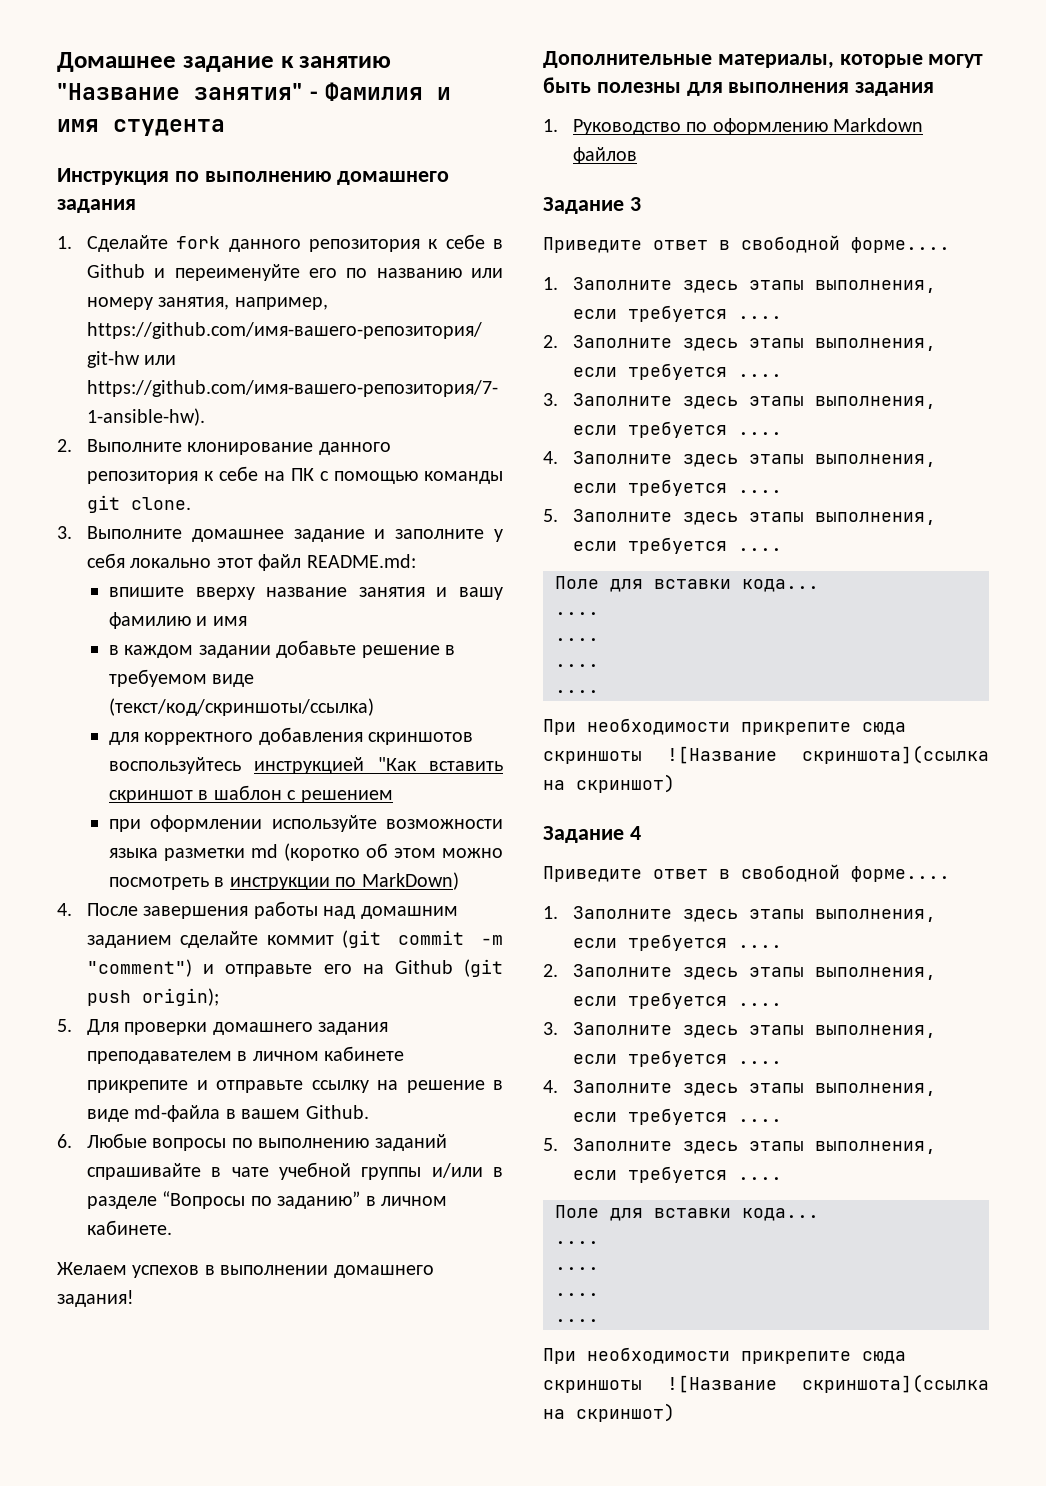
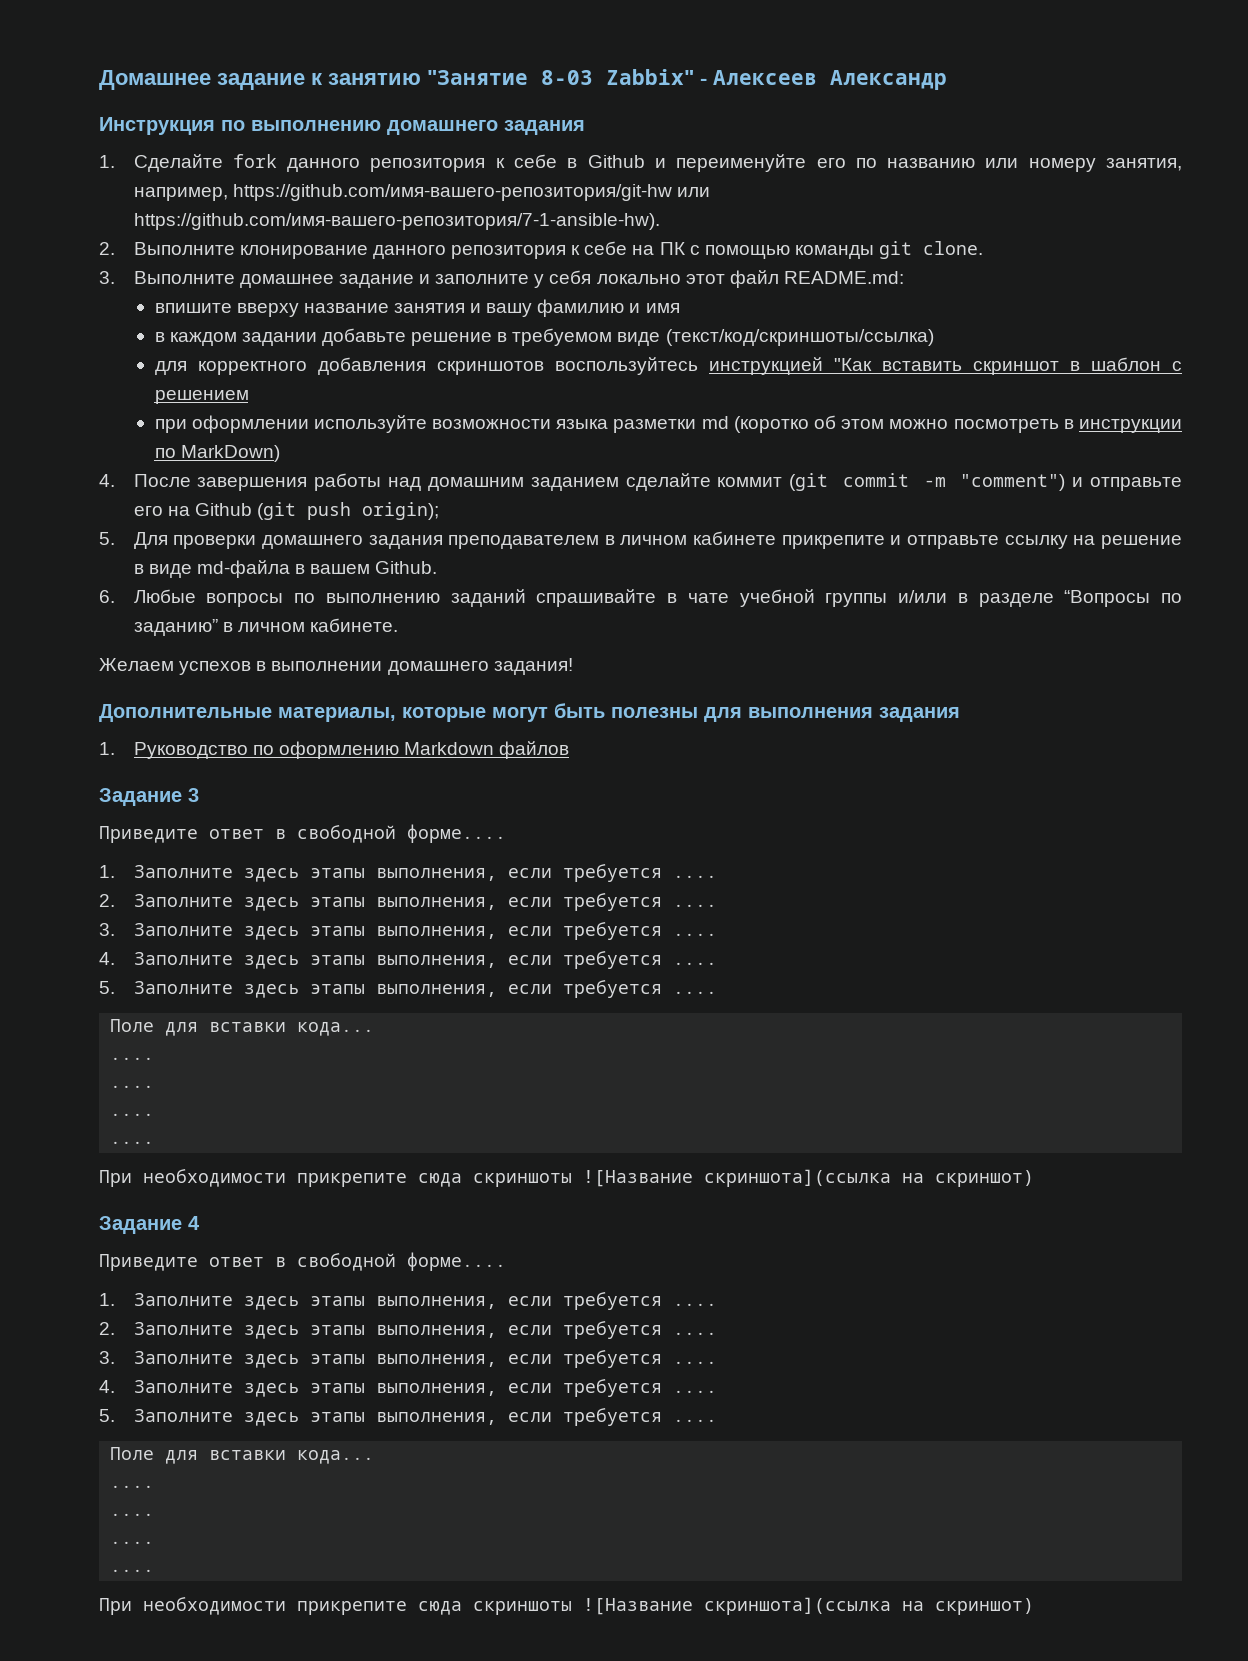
[57,82,451,101] [57,119,225,136] "Название занятия" - Фамилия и имя студента -> [427,69,947,90] "Занятие 8-03 Zabbix" - Алексеев Александр

